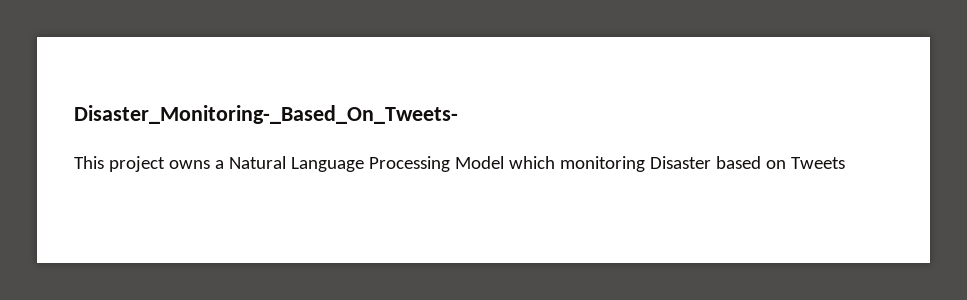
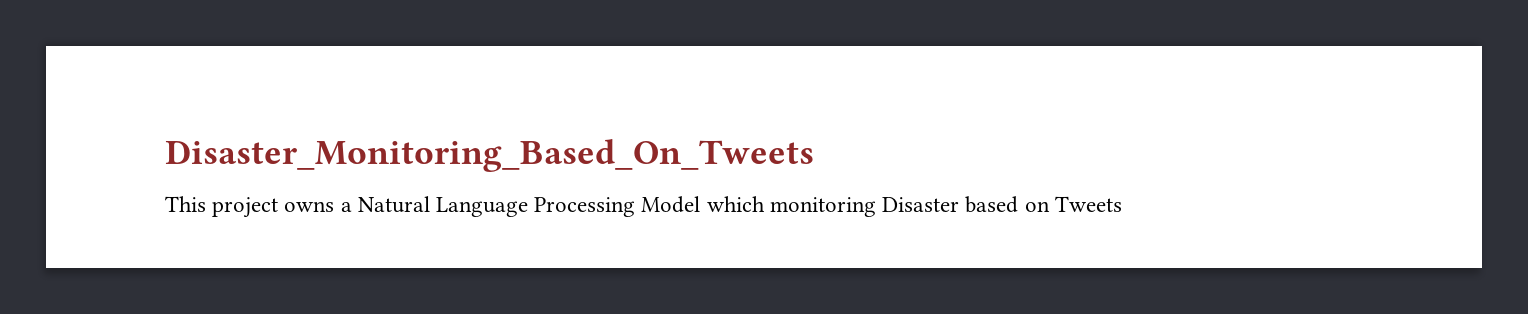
[74,105,458,124] Disaster_Monitoring-_Based_On_Tweets- -> [165,139,814,172] Disaster_Monitoring_Based_On_Tweets

